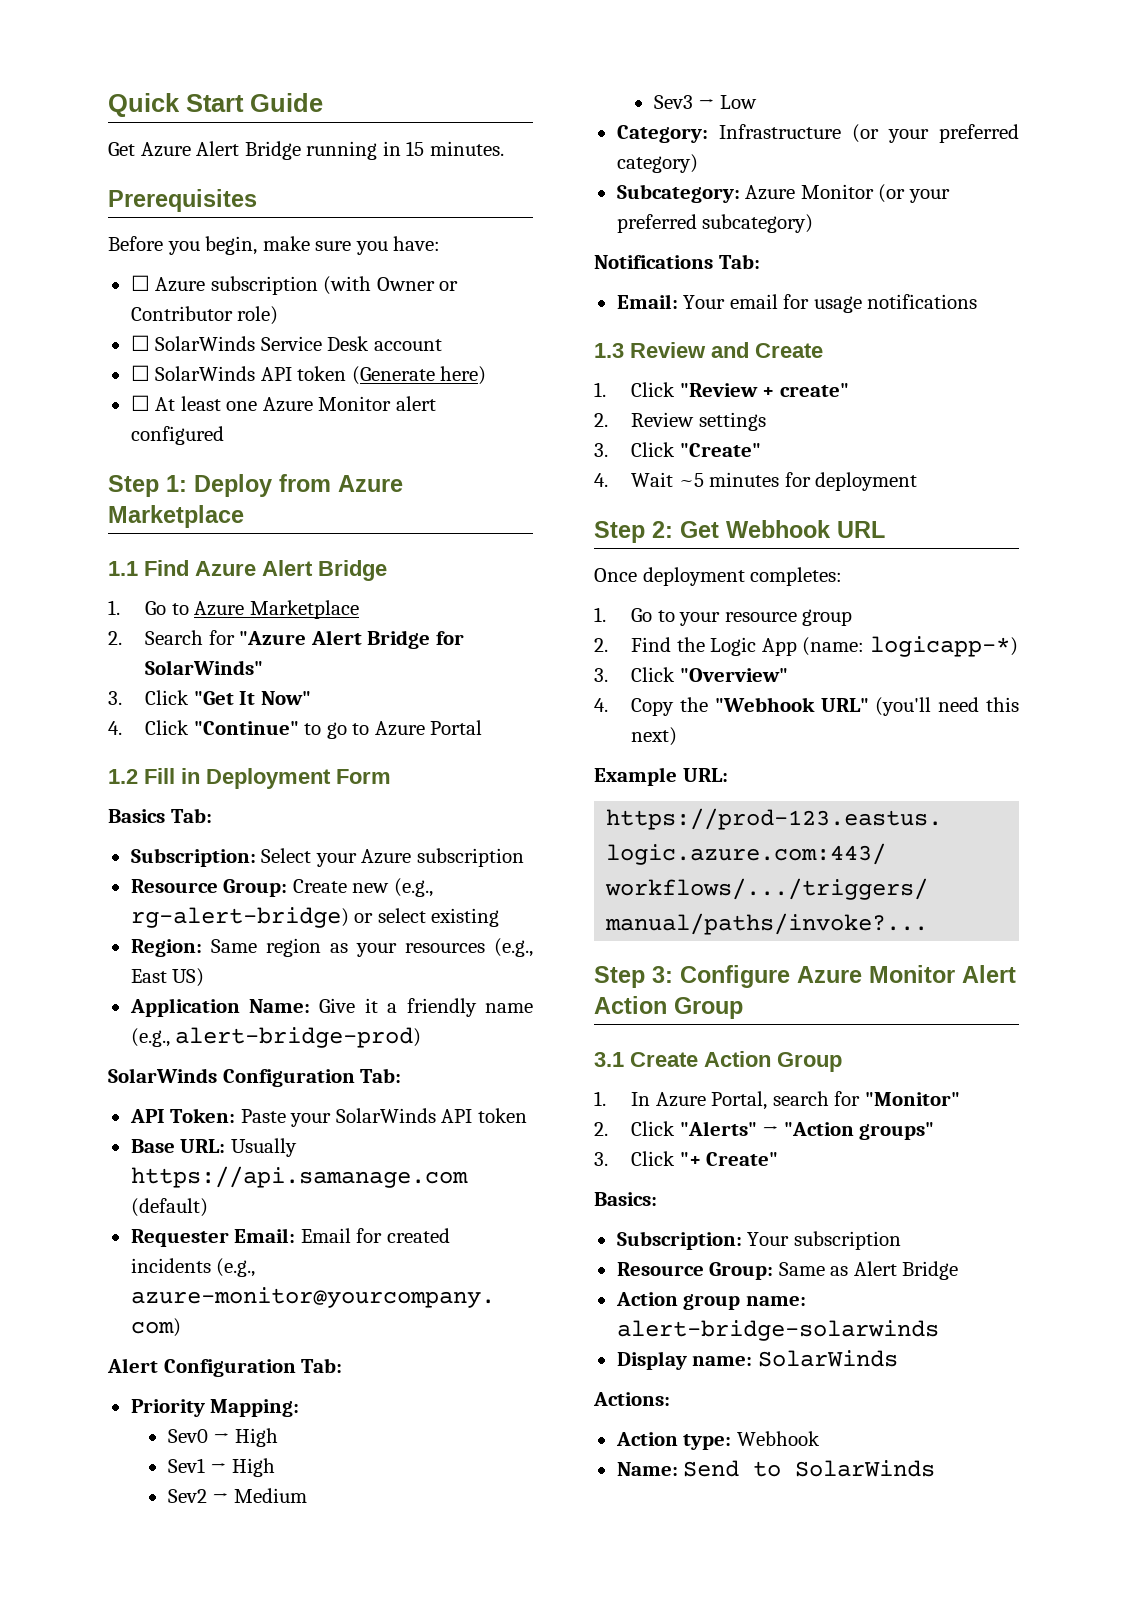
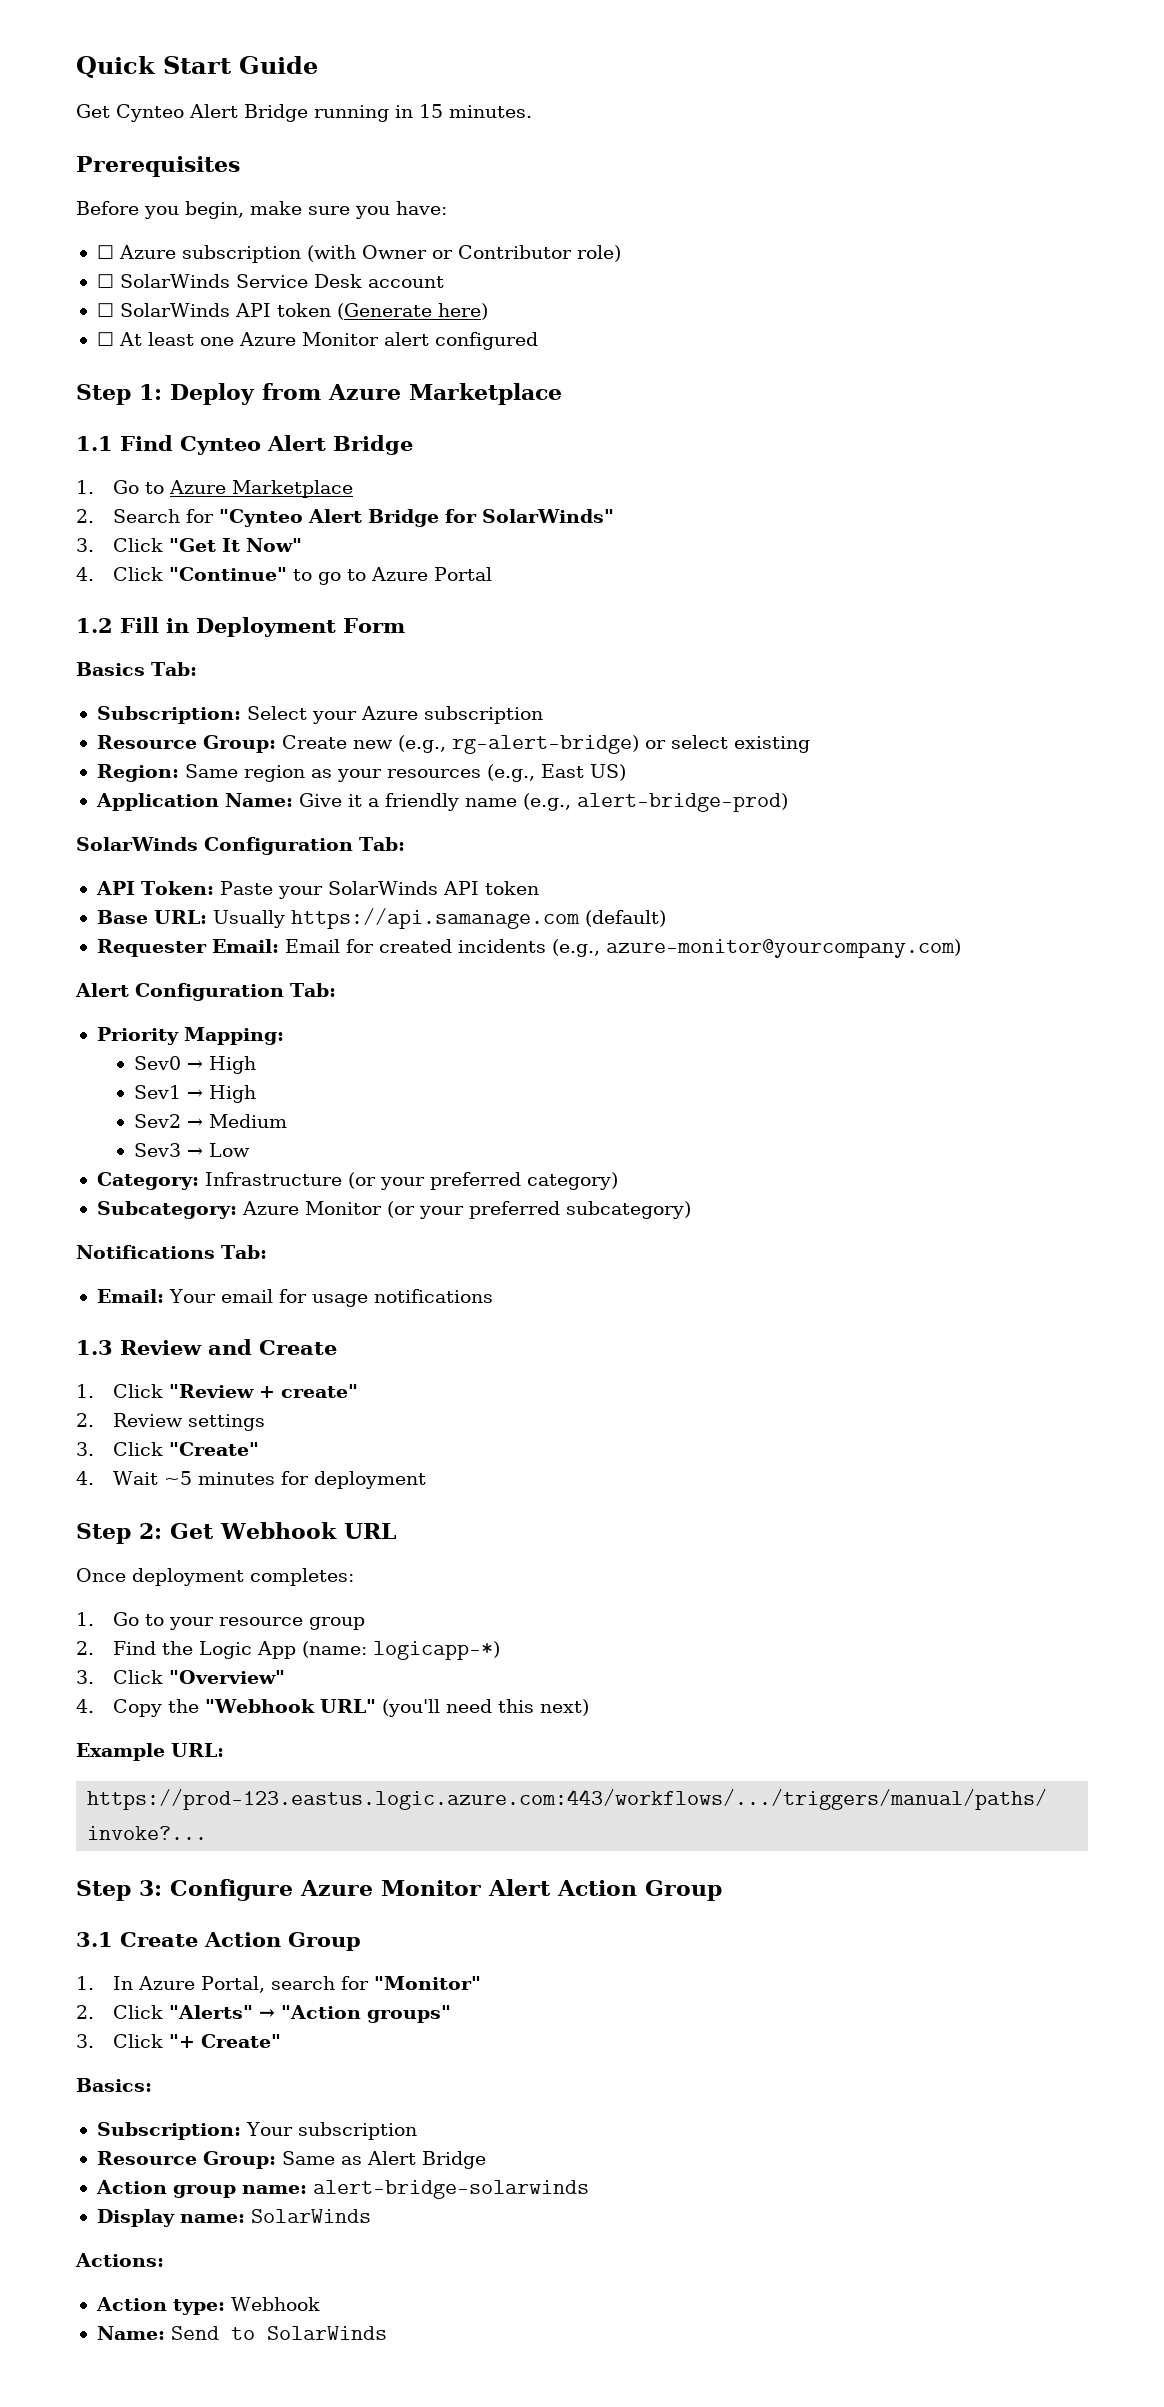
[140,142,191,157] Azure -> [116,104,184,122] Cynteo
[195,561,256,576] Azure -> [180,436,261,455] Cynteo
[239,631,307,645] "Azure -> [219,509,304,527] "Cynteo

